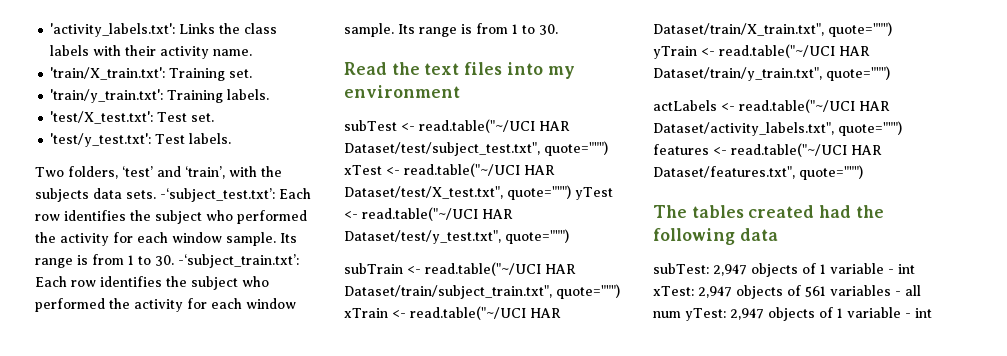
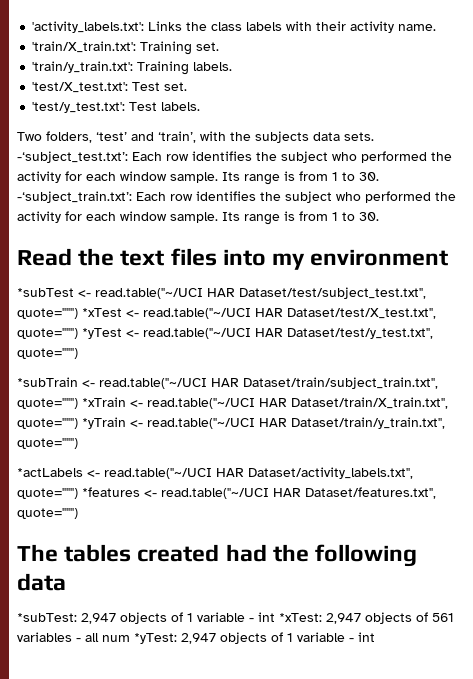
[344,120,397,131] subTest -> [17,288,74,297] *subTest
[344,165,382,175] xTest -> [82,308,122,317] *xTest
[575,187,613,200] yTest -> [82,328,122,339] *yTest
[344,263,403,274] subTrain -> [17,377,78,387] *subTrain
[344,308,388,318] xTrain -> [82,397,126,407] *xTrain
[653,46,697,59] yTrain -> [82,417,126,429] *yTrain
[653,100,717,111] actLabels -> [17,468,83,477] *actLabels
[653,144,709,155] features -> [82,487,140,497] *features
[653,263,915,277] [653,286,694,296] subTest: 2,947 objects of 1 variable - int xTest: -> [17,612,322,624] *subTest: 2,947 objects of 1 variable - int *xTest:
[685,308,726,321] yTest: -> [134,633,177,644] *yTest:

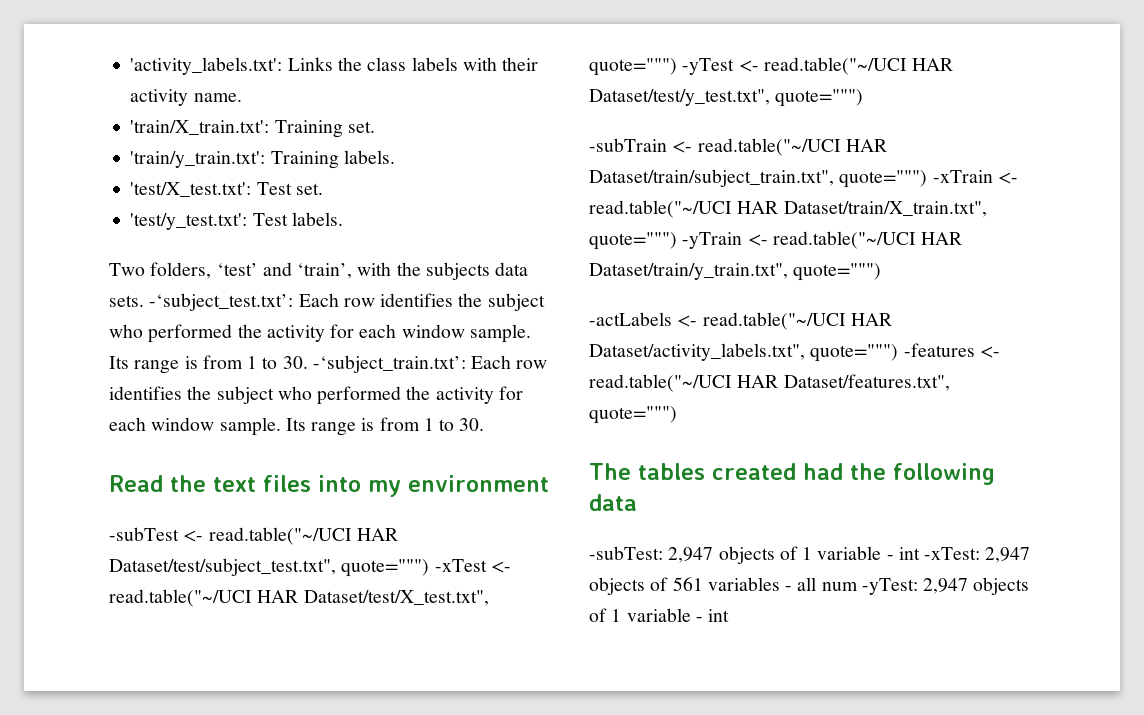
[17,288,74,297] *subTest -> [109,527,179,541] -subTest
[82,308,122,317] *xTest -> [434,559,487,572] -xTest
[82,328,122,339] *yTest -> [682,58,735,75] -yTest
[17,377,78,387] *subTrain -> [589,138,667,152] -subTrain
[82,397,126,407] *xTrain -> [932,170,993,183] -xTrain
[82,417,126,429] *yTrain -> [682,232,743,249] -yTrain
[17,468,83,477] *actLabels -> [589,312,672,326] -actLabels
[82,487,140,497] *features -> [903,343,975,357] -features
[17,612,322,624] *subTest: 2,947 objects of 1 variable - int *xTest: -> [589,546,981,564] -subTest: 2,947 objects of 1 variable - int -xTest:
[134,633,177,644] *yTest: -> [861,578,918,595] -yTest:

